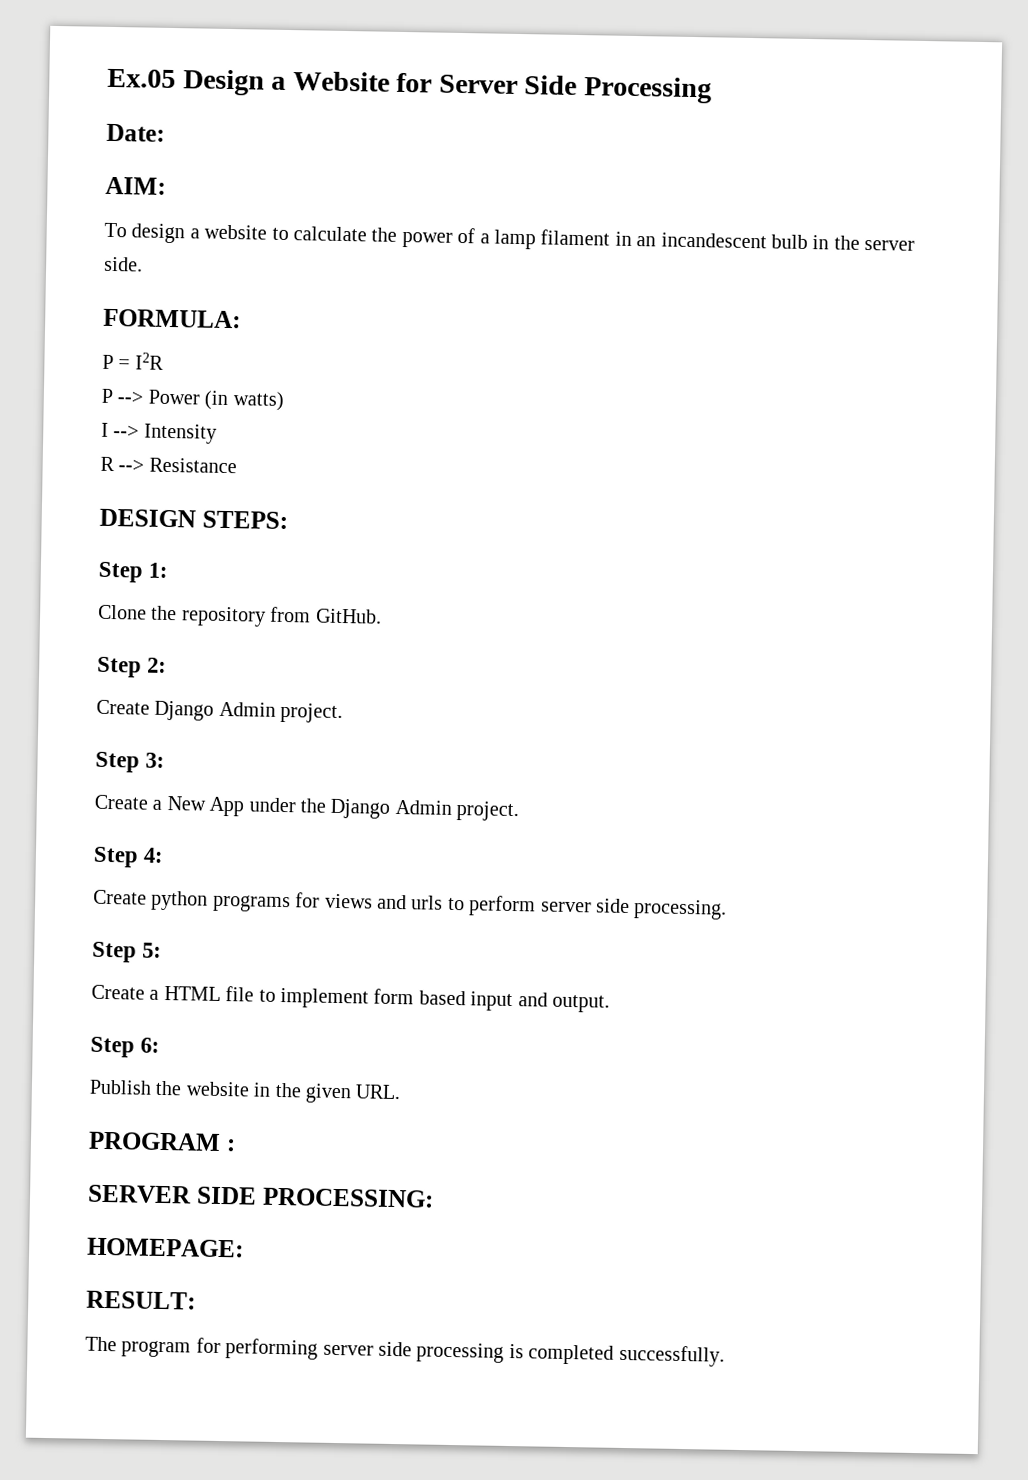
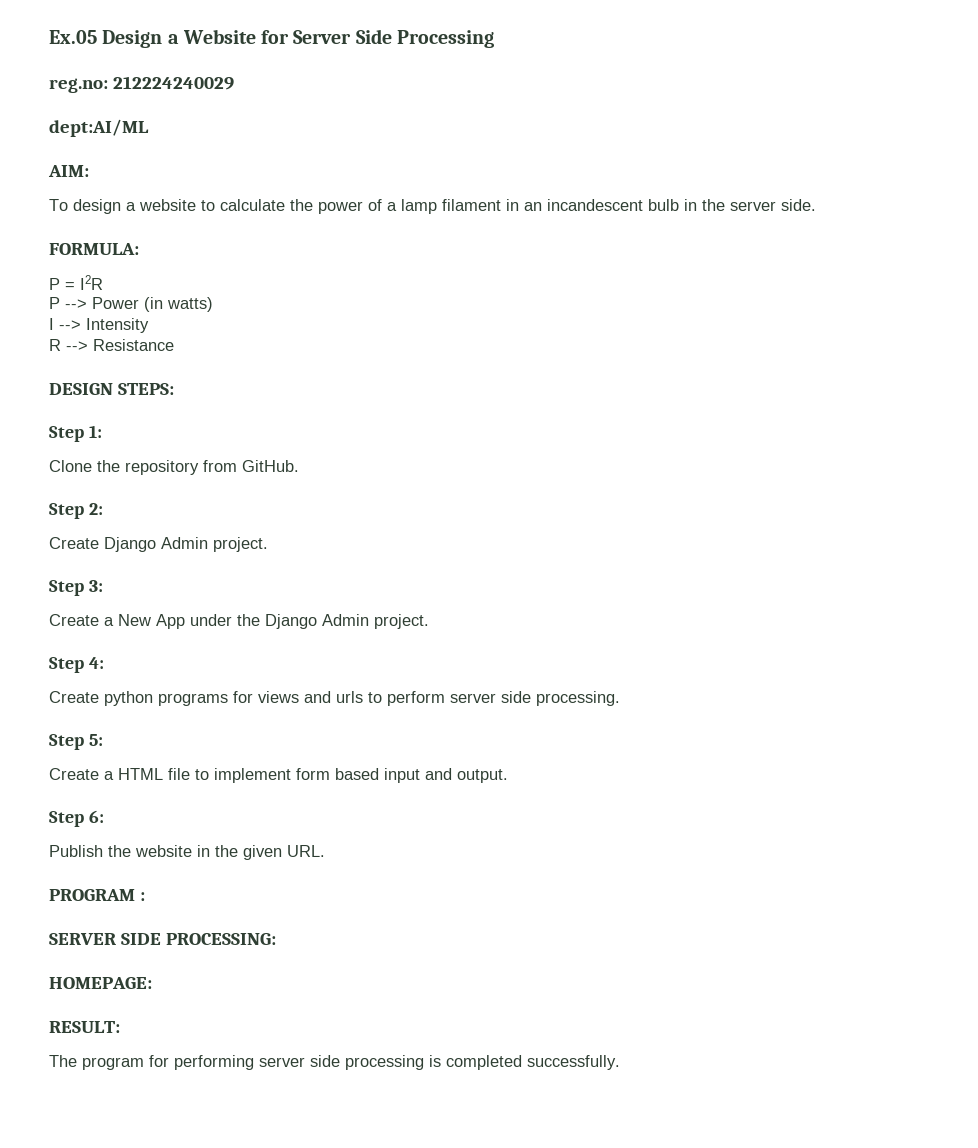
[106,123,165,142] Date: -> [49,76,234,93] [49,119,149,137] reg.no: 212224240029 // dept:AI/ML

